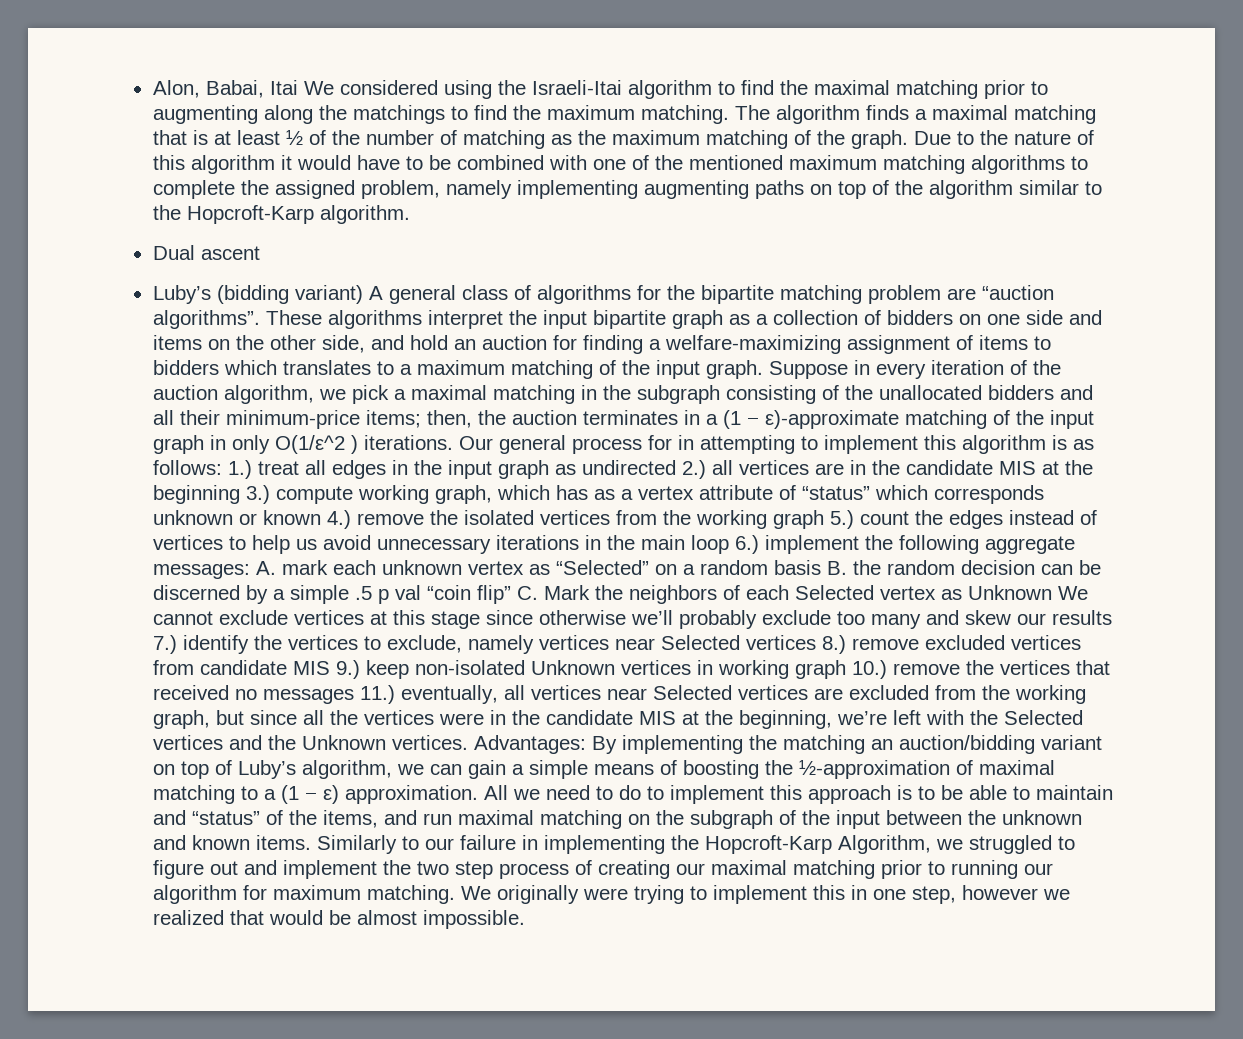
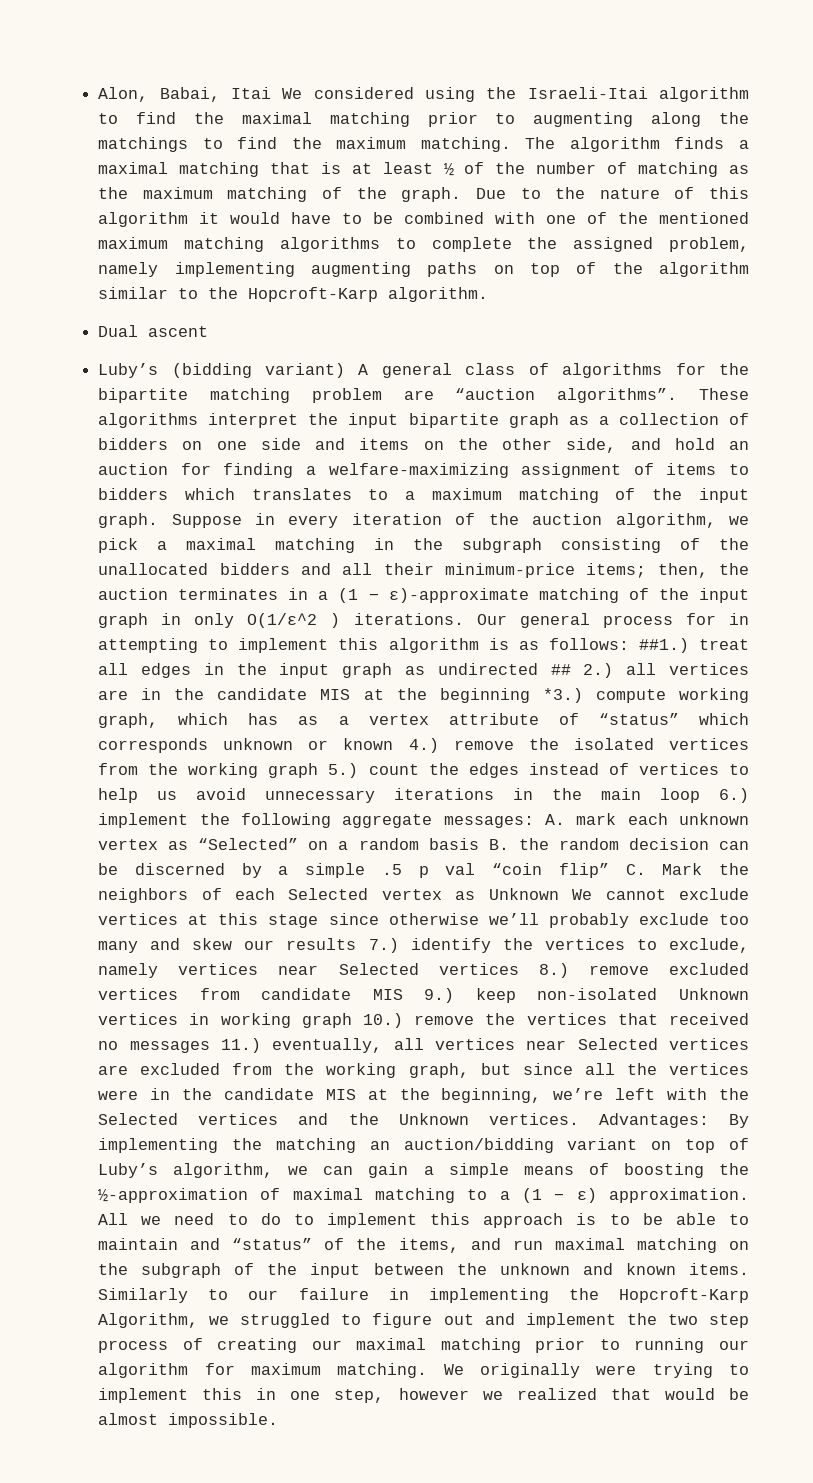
[227,460,252,479] 1.) -> [638,638,689,653] ##1.)
(676, 467) none -> [550,664,571,675] ##
[245,485,270,504] 3.) -> [542,688,583,703] *3.)

